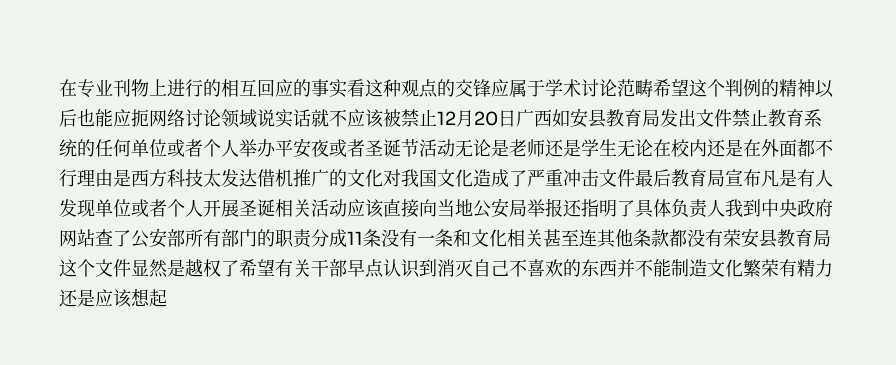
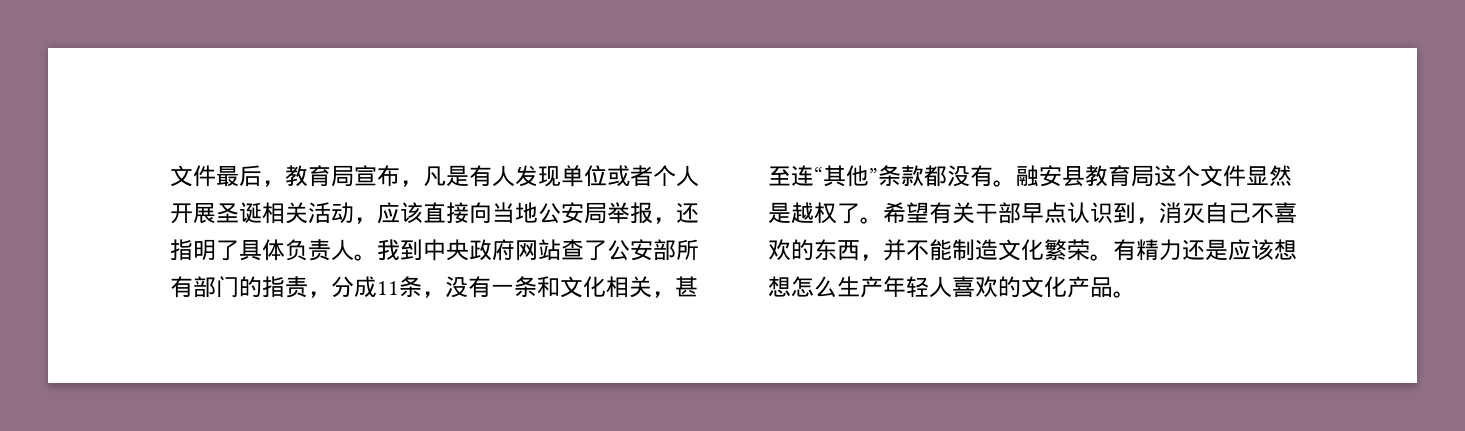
[59,79,834,98] [59,108,822,128] [59,138,833,158] [59,169,599,187] 在专业刊物上进行的相互回应的事实看这种观点的交锋应属于学术讨论范畴希望这个判例的精神以后也能应扼网络讨论领域说实话就不应该被禁止12月20日广西如安县教育局发出文件禁止教育系统的任何单位或者个人举办平安夜或者圣诞节活动无论是老师还是学生无论在校内还是在外面都不行理由是西方科技太发达借机推广的文化对我国文化造成了严重冲击 -> (170, 176) none
(671, 178) none -> [262,180,285,187] ，
(761, 178) none -> [400,180,423,187] ，
(347, 208) none -> [354,217,377,224] ，
(563, 207) none -> [653,217,676,224] ，
(725, 208) none -> [354,254,377,261] 。
[275,229,312,248] 职责 -> [262,276,331,298] 指责，
(381, 238) none -> [422,291,445,298] ，
[543,229,633,248] 甚至连其他 -> [652,276,698,298] [768,165,878,187] ，甚至连“其他”
[723,229,741,247] 荣 -> [993,165,1039,187] 。融
(239, 268) none -> [860,217,883,224] 。
(437, 268) none -> [1136,217,1159,224] ，
(617, 268) none -> [860,254,883,261] ，
(779, 268) none -> [1090,254,1113,261] 。
[149,289,167,307] 起 -> [768,276,1136,298] 想怎么生产年轻人喜欢的文化产品。

